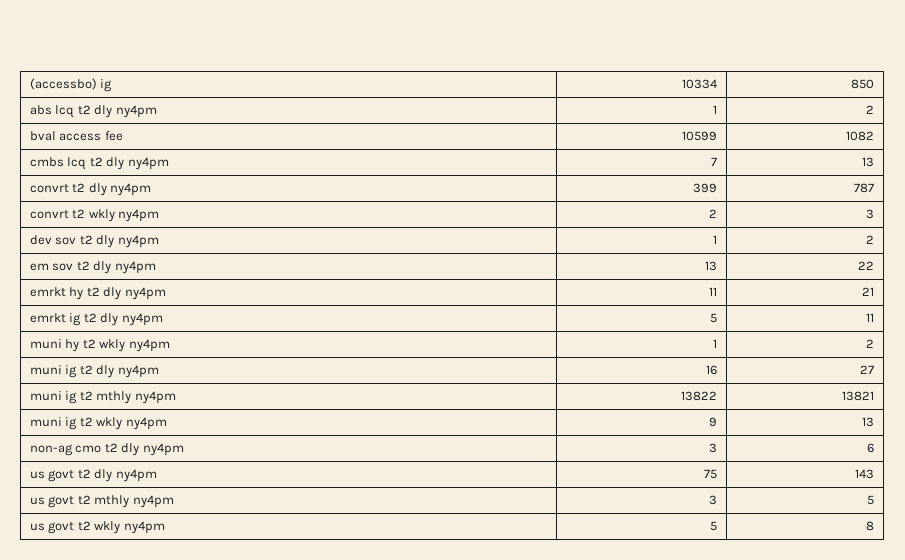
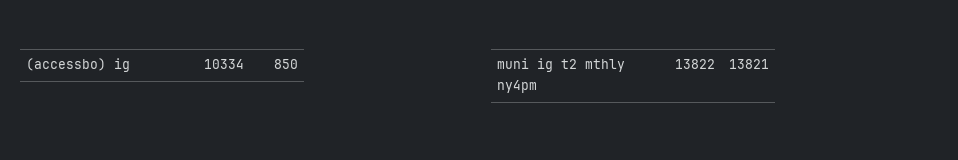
[29,105,157,118] [713,105,718,114] [866,105,875,114] [29,131,123,141] [682,131,718,141] [846,131,875,141] [29,157,169,170] [711,157,718,166] [862,157,875,167] [29,183,152,196] [693,183,718,193] [854,183,875,193] [29,209,160,222] [709,209,718,218] [866,209,875,219] [29,235,159,248] [713,235,718,244] [866,235,875,244] [29,261,156,274] [705,261,718,271] [858,261,875,270] [29,287,166,300] [709,287,718,296] [862,287,875,296] [29,313,163,326] [710,313,718,323] [866,313,875,322] [29,339,170,352] [713,339,718,348] [866,339,875,348] [29,365,159,378] [706,365,718,375] [860,365,875,374] // abs lcq t2 dly ny4pm | 1 | 2 // bval access fee | 10599 | 1082 // cmbs lcq t2 dly ny4pm | 7 | 13 // convrt t2 dly ny4pm | 399 | 787 // convrt t2 wkly ny4pm | 2 | 3 // dev sov t2 dly ny4pm | 1 | 2 // em sov t2 dly ny4pm | 13 | 22 // emrkt hy t2 dly ny4pm | 11 | 21 // emrkt ig t2 dly ny4pm | 5 | 11 // muni hy t2 wkly ny4pm | 1 | 2 // muni ig t2 dly ny4pm | 16 | 27 -> (298, 64) none
[29,417,167,430] [709,417,718,427] [862,417,875,427] [29,443,184,456] [709,443,718,453] [867,443,875,453] [29,469,157,482] [704,469,718,479] [855,469,875,479] [29,495,174,508] [709,495,718,505] [867,495,875,505] [29,521,165,534] [710,521,718,531] [866,521,875,531] // muni ig t2 wkly ny4pm | 9 | 13 // non-ag cmo t2 dly ny4pm | 3 | 6 // us govt t2 dly ny4pm | 75 | 143 // us govt t2 mthly ny4pm | 3 | 5 // us govt t2 wkly ny4pm | 5 | 8 -> (769, 64) none

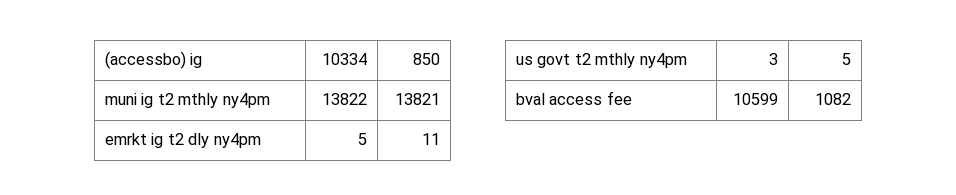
(769, 64) none -> [104,133,261,148] [358,133,368,145] [422,133,441,145] [515,53,687,68] [769,53,779,65] [842,53,852,65] [515,91,632,105] [733,93,779,105] [815,93,852,105] // emrkt ig t2 dly ny4pm | 5 | 11 // us govt t2 mthly ny4pm | 3 | 5 // bval access fee | 10599 | 1082

